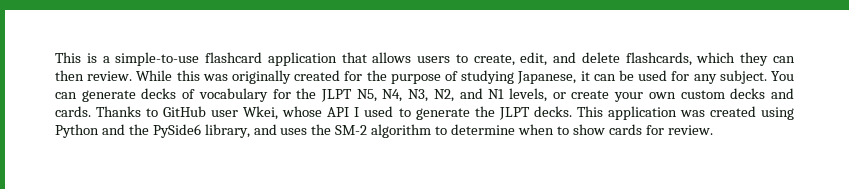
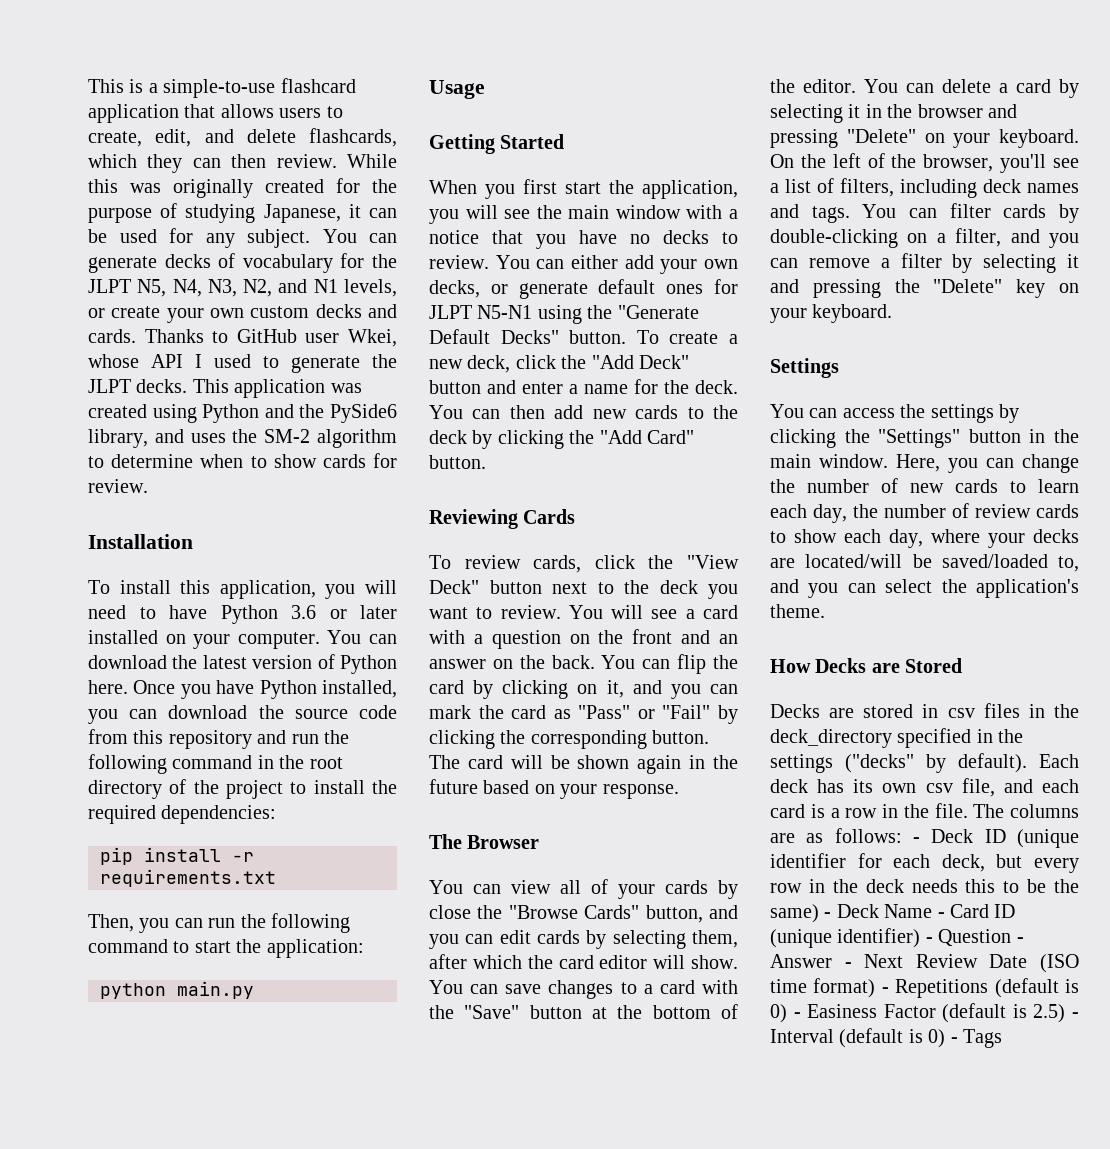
(713, 130) none -> [88,534,193,549] [88,580,397,599] [88,605,397,624] [88,630,397,649] [88,654,397,674] [88,680,397,699] [88,705,397,724] [88,729,349,749] [88,754,343,774] [88,779,398,799] [88,805,277,824] [100,847,254,865] [100,869,276,887] [88,913,350,933] [88,939,364,958] [100,981,254,999] [429,80,485,99] [429,134,565,154] [429,179,738,199] [429,205,738,224] [429,230,738,249] [429,255,738,274] [429,279,738,299] [429,305,699,324] [429,329,738,344] [429,355,689,373] [429,379,738,394] [429,405,738,419] [429,430,694,449] [429,455,486,469] [429,509,576,529] [429,555,739,573] [429,580,738,599] [429,605,738,619] [429,629,738,649] [429,654,738,674] [429,680,738,699] [429,705,738,724] [429,730,710,749] [429,755,738,774] [429,779,679,799] [429,834,540,849] [429,879,738,899] [429,905,738,923] [429,930,738,949] [429,954,738,969] [429,980,738,999] [429,1004,738,1019] [770,79,1079,98] [770,104,1017,123] [770,129,1079,148] [770,153,1079,173] [770,178,1079,198] [770,203,1079,223] [770,228,1079,248] [770,253,1079,273] [770,279,1079,298] [770,304,893,323] [770,358,839,378] [770,404,1019,423] [770,429,1079,448] [770,454,1079,473] [770,478,1079,493] [770,503,1079,523] [770,529,1079,548] [770,554,1079,572] [770,579,1079,598] [770,604,825,618] [770,658,963,673] [770,703,1079,718] [770,728,1024,748] [770,753,1079,773] [770,778,1079,797] [770,803,1079,818] [770,828,1079,848] [770,853,1079,873] [770,879,1079,893] [770,904,1016,923] [770,928,1024,948] [770,954,1079,973] [770,978,1079,998] [770,1003,1079,1023] [770,1028,1002,1048] // Installation // To install this application, you will need to have Python 3.6 or later installed on your computer. You can download the latest version of Python here. Once you have Python installed, you can download the source code from this repository and run the following command in the root directory of the project to install the required dependencies: // pip install -r requirements.txt // Then, you can run the following command to start the application: // python main.py // Usage // Getting Started // When you first start the application, you will see the main window with a notice that you have no decks to review. You can either add your own decks, or generate default ones for JLPT N5-N1 using the "Generate Default Decks" button. To create a new deck, click the "Add Deck" button and enter a name for the deck. You can then add new cards to the deck by clicking the "Add Card" button. // Reviewing Cards // To review cards, click the "View Deck" button next to the deck you want to review. You will see a card with a question on the front and an answer on the back. You can flip the card by clicking on it, and you can mark the card as "Pass" or "Fail" by clicking the corresponding button. The card will be shown again in the future based on your response. // The Browser // You can view all of your cards by close the "Browse Cards" button, and you can edit cards by selecting them, after which the card editor will show. You can save changes to a card with the "Save" button at the bottom of the editor. You can delete a card by selecting it in the browser and pressing "Delete" on your keyboard. On the left of the browser, you'll see a list of filters, including deck names and tags. You can filter cards by double-clicking on a filter, and you can remove a filter by selecting it and pressing the "Delete" key on your keyboard. // Settings // You can access the settings by clicking the "Settings" button in the main window. Here, you can change the number of new cards to learn each day, the number of review cards to show each day, where your decks are located/will be saved/loaded to, and you can select the application's theme. // How Decks are Stored // Decks are stored in csv files in the deck_directory specified in the settings ("decks" by default). Each deck has its own csv file, and each card is a row in the file. The columns are as follows: - Deck ID (unique identifier for each deck, but every row in the deck needs this to be the same) - Deck Name - Card ID (unique identifier) - Question - Answer - Next Review Date (ISO time format) - Repetitions (default is 0) - Easiness Factor (default is 2.5) - Interval (default is 0) - Tags

